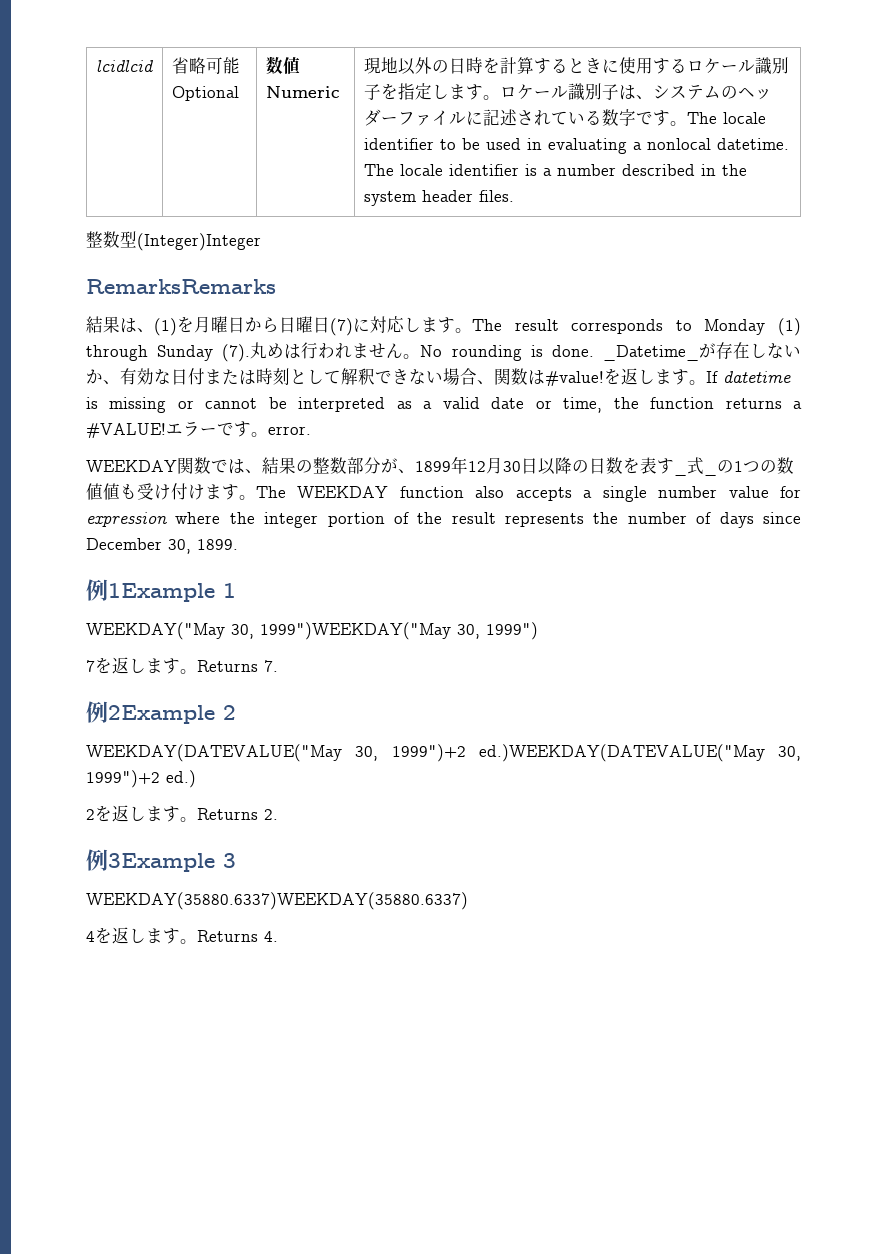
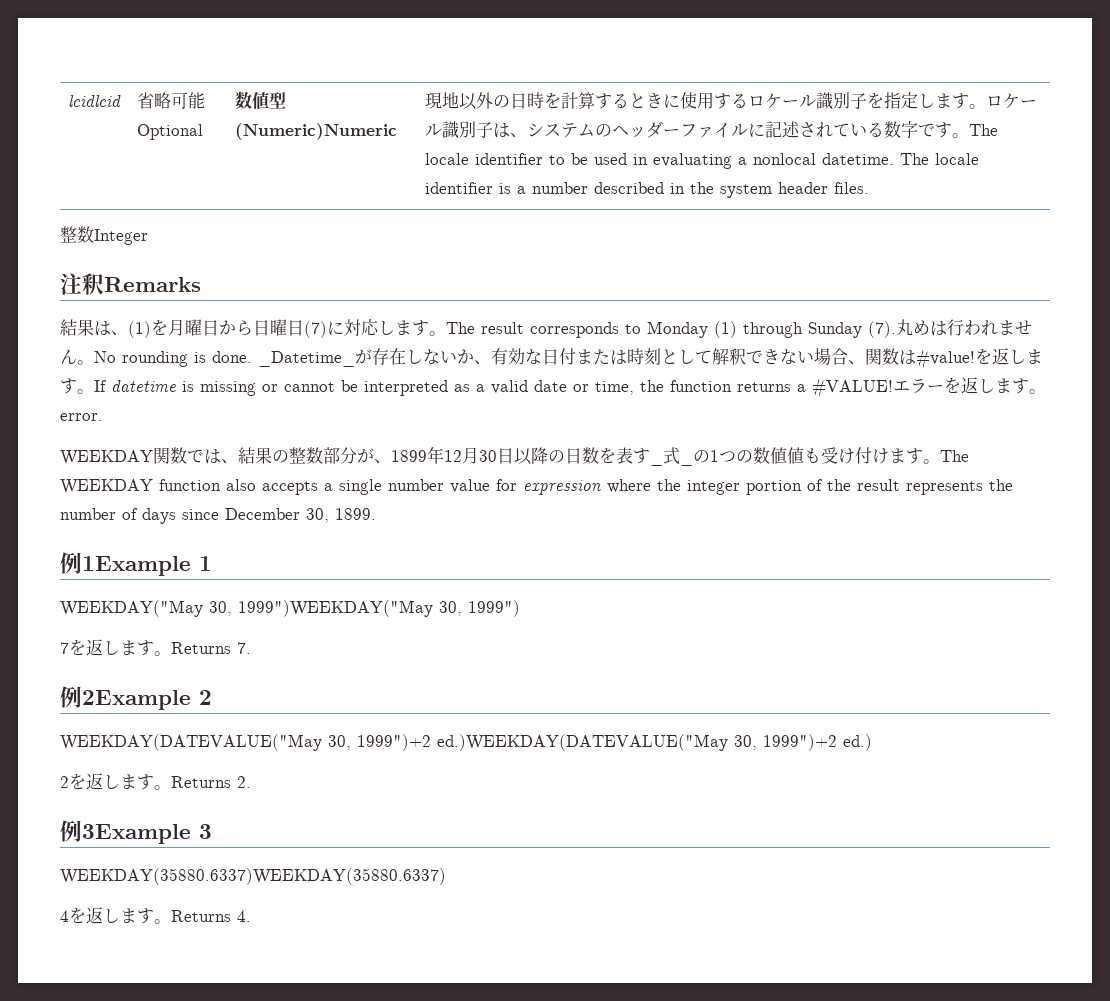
[265,86,340,98] Numeric -> [269,92,287,109] [235,123,398,140] 型(Numeric)Numeric
[120,231,261,251] [86,279,276,294] 型(Integer)Integer // RemarksRemarks -> [94,229,148,245] [60,273,201,295] Integer // 注釈Remarks
[217,422,234,436] で -> [944,377,1012,394] を返しま

